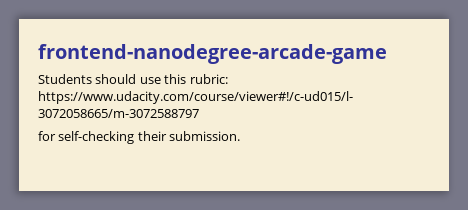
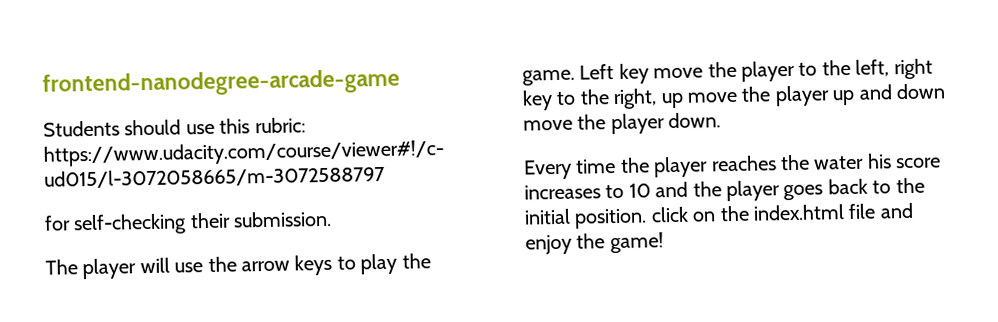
(241, 136) none -> [45,253,431,280] [522,58,933,86] [522,83,945,111] [523,112,722,135] [523,153,942,180] [524,177,925,202] [524,202,914,229] [525,232,664,255] // The player will use the arrow keys to play the game. Left key move the player to the left, right key to the right, up move the player up and down move the player down. // Every time the player reaches the water his score increases to 10 and the player goes back to the initial position. click on the index.html file and enjoy the game!

